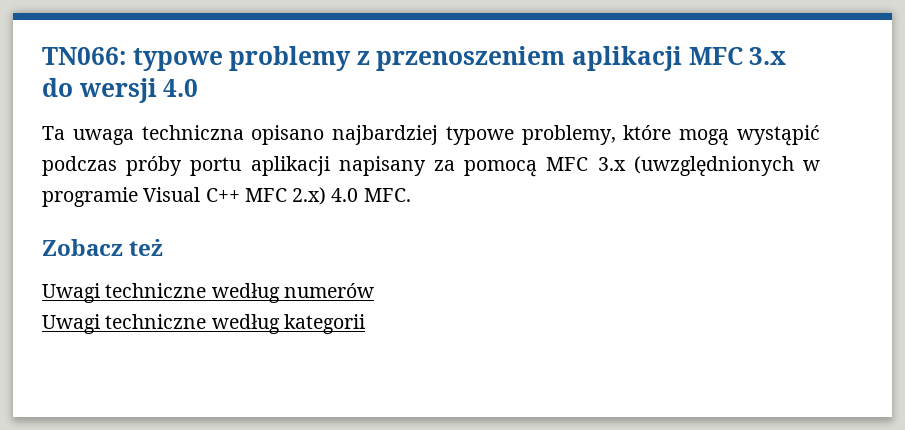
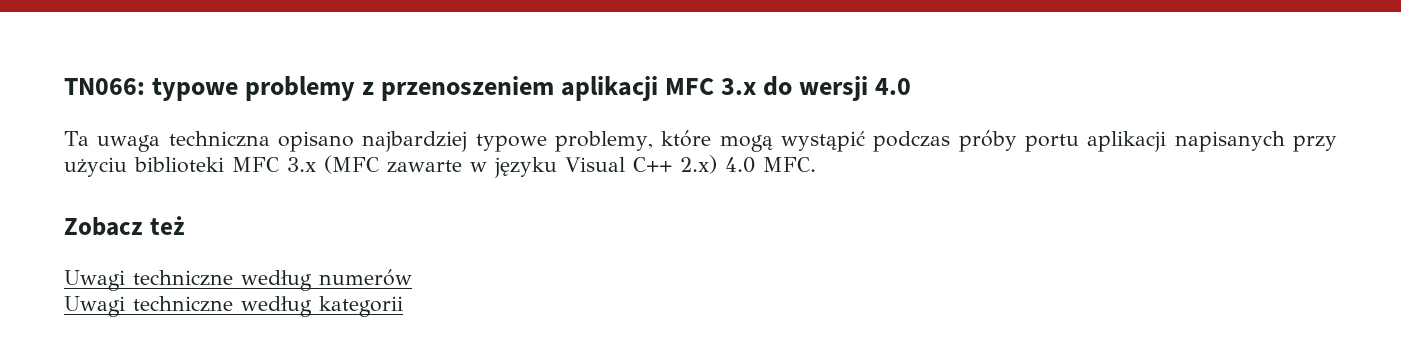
[338,156,820,177] [42,187,138,207] napisany za pomocą MFC 3.x (uwzględnionych w programie -> [1174,131,1337,152] [64,155,557,178] napisanych przy użyciu biblioteki MFC 3.x (MFC zawarte w języku
[244,188,287,202] MFC -> (672, 164) none

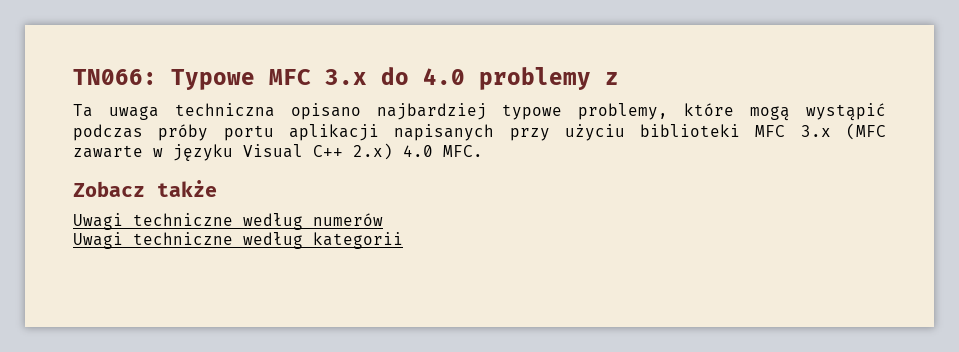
[152,76,659,101] typowe problemy z przenoszeniem aplikacji -> [171,69,255,90] Typowe
[799,76,912,101] wersji 4.0 -> [423,67,619,90] 4.0 problemy z
[149,216,185,235] też -> [157,180,217,197] także

